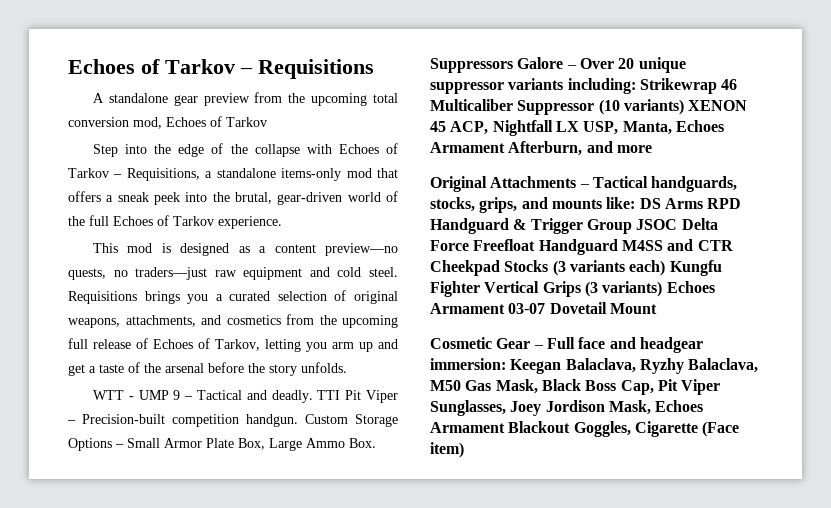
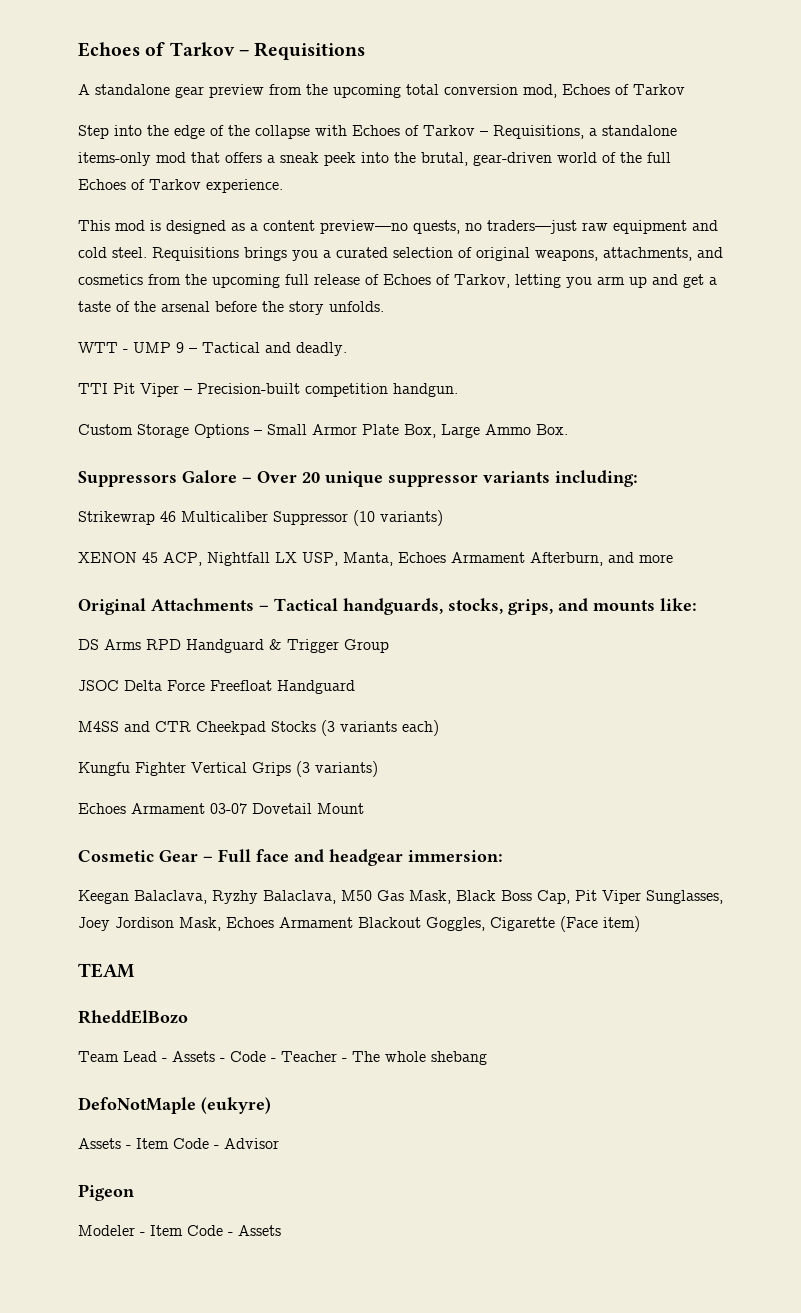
(313, 396) none -> (347, 349) //
(298, 420) none -> (458, 390) //
(636, 86) none -> (638, 478) //
(684, 107) none -> (443, 518) //
(636, 203) none -> (697, 604) //
(632, 226) none -> (389, 646) //
(618, 247) none -> (355, 687) //
(666, 268) none -> (439, 728) //
(663, 289) none -> (378, 769) //
(506, 364) none -> (503, 856) //
(464, 450) none -> [78,963,135,978] [78,1010,188,1024] [78,1051,487,1065] [78,1097,271,1114] [78,1138,279,1149] [78,1184,134,1201] [78,1225,281,1236] // TEAM // RheddElBozo // Team Lead - Assets - Code - Teacher - The whole shebang // DefoNotMaple (eukyre) // Assets - Item Code - Advisor // Pigeon // Modeler - Item Code - Assets

